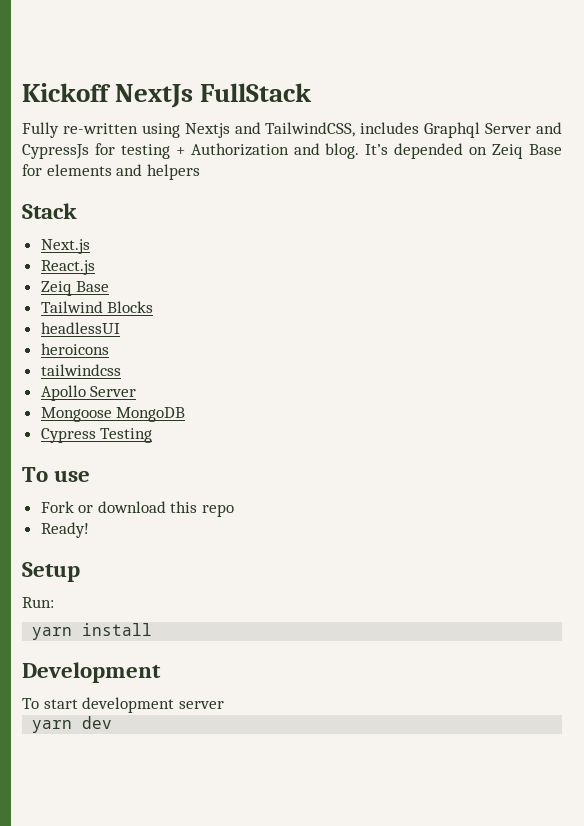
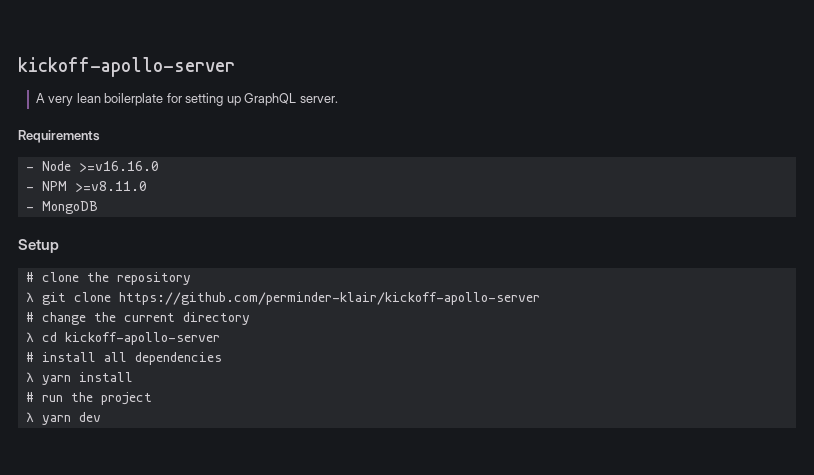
[22,83,313,108] [22,122,562,138] [22,143,563,159] [22,164,200,180] [22,203,77,219] [40,239,90,254] [40,260,95,275] [40,281,110,296] [40,301,154,313] [40,322,120,334] [40,343,109,355] [40,364,121,376] [40,385,137,401] [40,407,186,422] [40,428,153,443] [22,467,91,482] [40,501,235,517] [40,522,89,538] [22,562,80,582] [22,597,54,608] [32,623,153,640] [22,662,161,683] [22,697,224,713] Kickoff NextJs FullStack // Fully re-written using Nextjs and TailwindCSS, includes Graphql Server and CypressJs for testing + Authorization and blog. It’s depended on Zeiq Base for elements and helpers // Stack // Next.js // React.js // Zeiq Base // Tailwind Blocks // headlessUI // heroicons // tailwindcss // Apollo Server // Mongoose MongoDB // Cypress Testing // To use // Fork or download this repo // Ready! // Setup // Run: // yarn install // Development // To start development server // -> [18,57,235,77] [35,93,338,106] [18,130,100,143] [25,161,159,172] [25,181,147,192] [25,201,98,214] [18,239,59,253] [25,272,191,285] [25,292,540,305] [25,312,250,325] [25,332,220,345] [25,352,222,365] [25,372,133,385] [25,392,152,405] [25,412,34,422] kickoff-apollo-server // A very lean boilerplate for setting up GraphQL server. // Requirements // - Node >=v16.16.0 // - NPM >=v8.11.0 // - MongoDB // Setup // # clone the repository // λ git clone https://github.com/perminder-klair/kickoff-apollo-server // # change the current directory // λ cd kickoff-apollo-server // # install all dependencies // λ yarn install // # run the project // λ

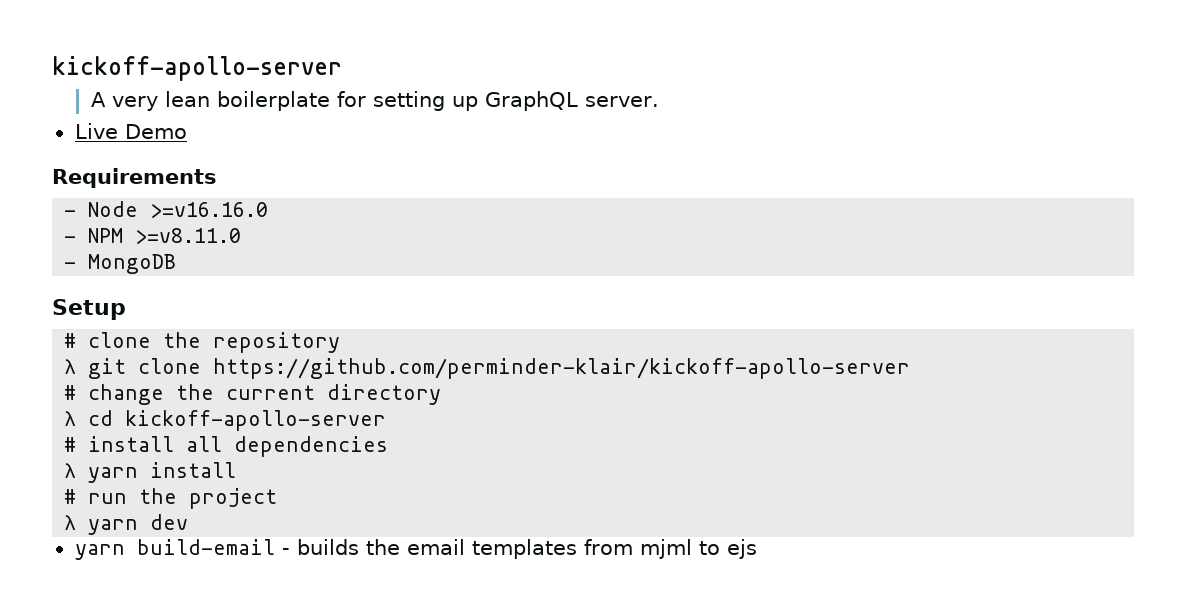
(338, 99) none -> [74,123,187,139] // Live Demo
(101, 417) none -> [74,539,757,560] // yarn build-email - builds the email templates from mjml to ejs

